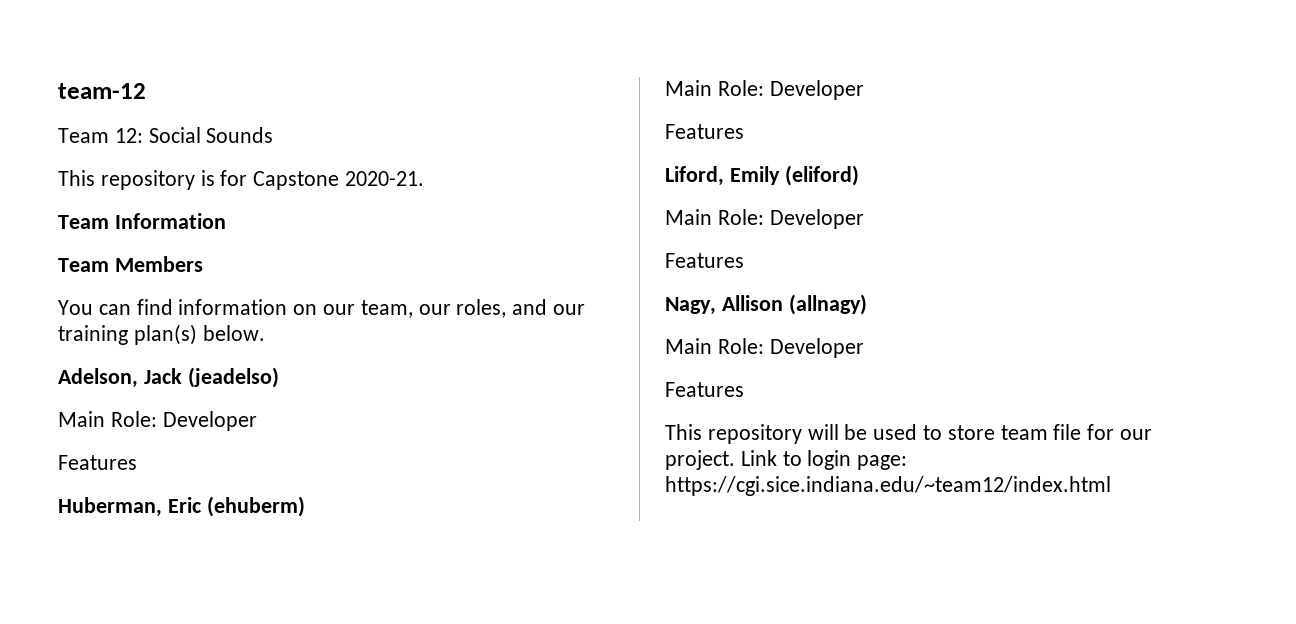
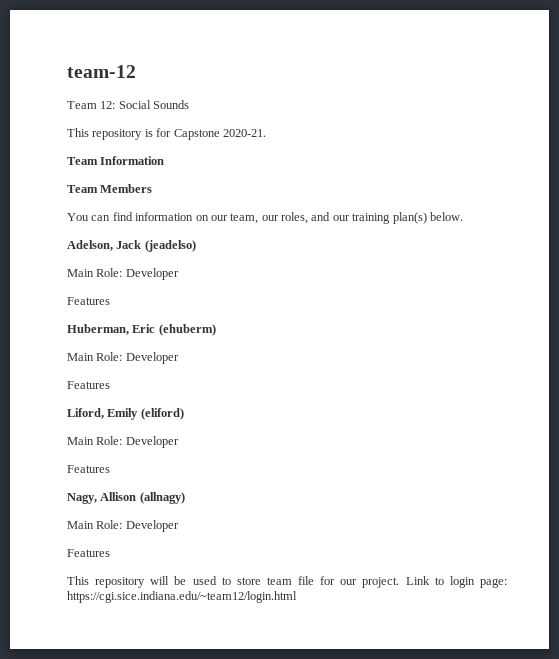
[665,476,1111,496] https://cgi.sice.indiana.edu/~team12/index.html -> [67,591,297,603] https://cgi.sice.indiana.edu/~team12/login.html

